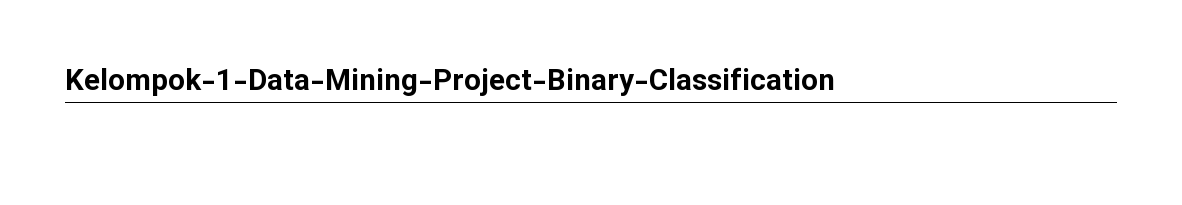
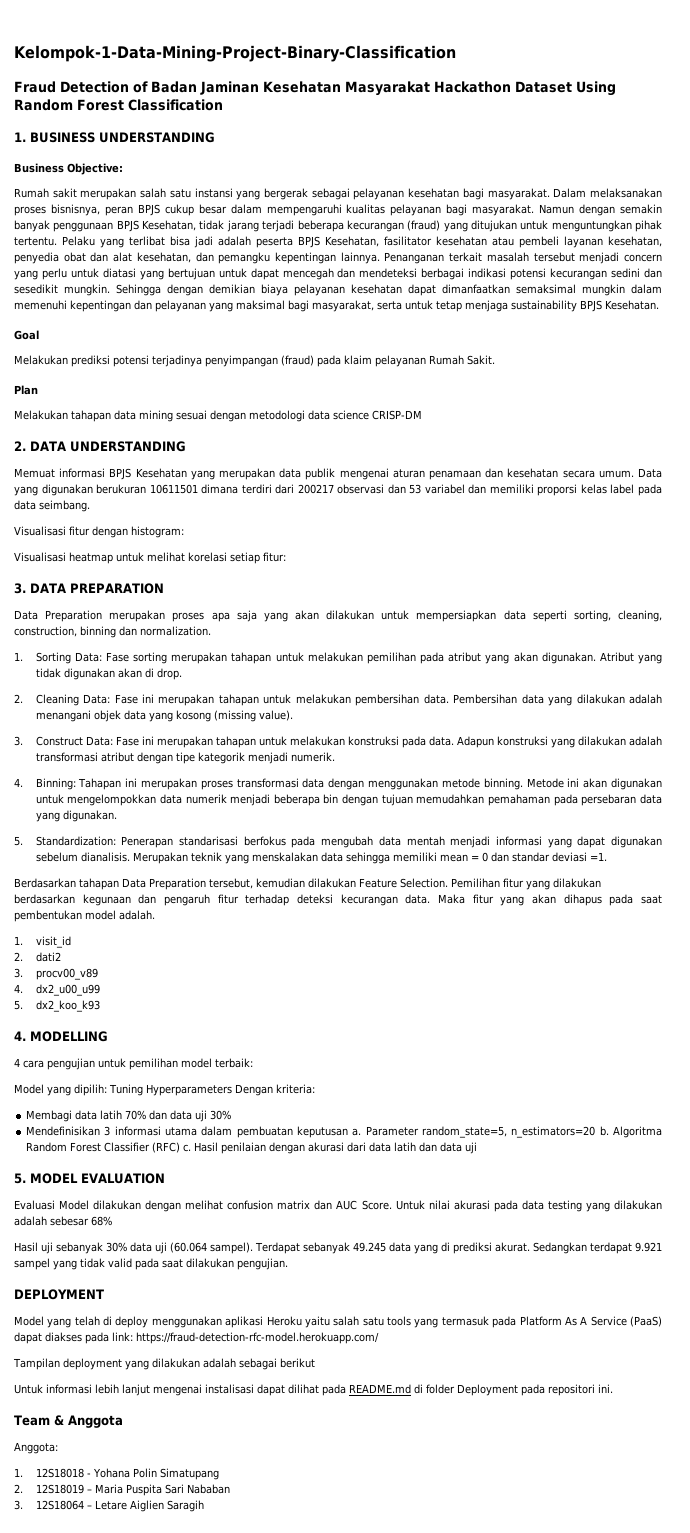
(835, 81) none -> [14,81,616,96] [14,99,223,111] [14,132,215,143] [14,163,123,175] [14,188,662,200] [14,204,663,216] [14,220,662,232] [14,236,662,248] [14,252,662,264] [14,268,662,280] [14,284,662,296] [14,300,659,312] [14,330,39,340] [14,355,495,367] [14,385,38,395] [14,410,422,422] [14,441,186,452] [14,468,662,480] [14,484,662,496] [14,500,90,512] [14,526,184,538] [14,552,286,564] [14,583,164,594] [14,610,662,622] [14,626,211,638] [14,652,662,664] [35,668,182,680] [14,694,662,706] [35,710,293,722] [14,736,663,748] [35,752,335,764] [14,778,662,790] [35,794,662,806] [35,810,117,822] [14,836,662,848] [35,852,607,864] [14,878,601,890] [14,894,662,906] [14,910,155,922] [14,936,71,948] [14,952,61,962] [14,968,98,980] [14,984,100,996] [14,1000,100,1012] [14,1031,108,1042] [14,1058,253,1070] [14,1084,315,1096] [26,1110,232,1122] [26,1126,662,1138] [26,1142,478,1154] [14,1173,165,1184] [14,1200,662,1212] [14,1216,112,1226] [14,1242,662,1254] [14,1258,288,1270] [14,1289,104,1300] [14,1316,662,1328] [14,1332,379,1344] [13,1358,315,1370] [14,1384,613,1396] [14,1415,123,1428] [14,1442,58,1454] [14,1468,219,1480] [14,1484,230,1496] [14,1500,204,1512] // Fraud Detection of Badan Jaminan Kesehatan Masyarakat Hackathon Dataset Using Random Forest Classification // 1. BUSINESS UNDERSTANDING // Business Objective: // Rumah sakit merupakan salah satu instansi yang bergerak sebagai pelayanan kesehatan bagi masyarakat. Dalam melaksanakan proses bisnisnya, peran BPJS cukup besar dalam mempengaruhi kualitas pelayanan bagi masyarakat. Namun dengan semakin banyak penggunaan BPJS Kesehatan, tidak jarang terjadi beberapa kecurangan (fraud) yang ditujukan untuk menguntungkan pihak tertentu. Pelaku yang terlibat bisa jadi adalah peserta BPJS Kesehatan, fasilitator kesehatan atau pembeli layanan kesehatan, penyedia obat dan alat kesehatan, dan pemangku kepentingan lainnya. Penanganan terkait masalah tersebut menjadi concern yang perlu untuk diatasi yang bertujuan untuk dapat mencegah dan mendeteksi berbagai indikasi potensi kecurangan sedini dan sesedikit mungkin. Sehingga dengan demikian biaya pelayanan kesehatan dapat dimanfaatkan semaksimal mungkin dalam memenuhi kepentingan dan pelayanan yang maksimal bagi masyarakat, serta untuk tetap menjaga sustainability BPJS Kesehatan. // Goal // Melakukan prediksi potensi terjadinya penyimpangan (fraud) pada klaim pelayanan Rumah Sakit. // Plan // Melakukan tahapan data mining sesuai dengan metodologi data science CRISP-DM // 2. DATA UNDERSTANDING // Memuat informasi BPJS Kesehatan yang merupakan data publik mengenai aturan penamaan dan kesehatan secara umum. Data yang digunakan berukuran 10611501 dimana terdiri dari 200217 observasi dan 53 variabel dan memiliki proporsi kelas label pada data seimbang. // Visualisasi fitur dengan histogram: // Visualisasi heatmap untuk melihat korelasi setiap fitur: // 3. DATA PREPARATION // Data Preparation merupakan proses apa saja yang akan dilakukan untuk mempersiapkan data seperti sorting, cleaning, construction, binning dan normalization. // 1. Sorting Data: Fase sorting merupakan tahapan untuk melakukan pemilihan pada atribut yang akan digunakan. Atribut yang tidak digunakan akan di drop. // 2. Cleaning Data: Fase ini merupakan tahapan untuk melakukan pembersihan data. Pembersihan data yang dilakukan adalah menangani objek data yang kosong (missing value). // 3. Construct Data: Fase ini merupakan tahapan untuk melakukan konstruksi pada data. Adapun konstruksi yang dilakukan adalah transformasi atribut dengan tipe kategorik menjadi numerik. // 4. Binning: Tahapan ini merupakan proses transformasi data dengan menggunakan metode binning. Metode ini akan digunakan untuk mengelompokkan data numerik menjadi beberapa bin dengan tujuan memudahkan pemahaman pada persebaran data yang digunakan. // 5. Standardization: Penerapan standarisasi berfokus pada mengubah data mentah menjadi informasi yang dapat digunakan sebelum dianalisis. Merupakan teknik yang menskalakan data sehingga memiliki mean = 0 dan standar deviasi =1. // Berdasarkan tahapan Data Preparation tersebut, kemudian dilakukan Feature Selection. Pemilihan fitur yang dilakukan berdasarkan kegunaan dan pengaruh fitur terhadap deteksi kecurangan data. Maka fitur yang akan dihapus pada saat pembentukan model adalah. // 1. visit_id // 2. dati2 // 3. procv00_v89 // 4. dx2_u00_u99 // 5. dx2_koo_k93 // 4. MODELLING // 4 cara pengujian untuk pemilihan model terbaik: // Model yang dipilih: Tuning Hyperparameters Dengan kriteria: // Membagi data latih 70% dan data uji 30% // Mendefinisikan 3 informasi utama dalam pembuatan keputusan a. Parameter random_state=5, n_estimators=20 b. Algoritma Random Forest Classifier (RFC) c. Hasil penilaian dengan akurasi dari data latih dan data uji // 5. MODEL EVALUATION // Evaluasi Model dilakukan dengan melihat confusion matrix dan AUC Score. Untuk nilai akurasi pada data testing yang dilakukan adalah sebesar 68% // Hasil uji sebanyak 30% data uji (60.064 sampel). Terdapat sebanyak 49.245 data yang di prediksi akurat. Sedangkan terdapat 9.921 sampel yang tidak valid pada saat dilakukan pengujian. // DEPLOYMENT // Model yang telah di deploy menggunakan aplikasi Heroku yaitu salah satu tools yang termasuk pada Platform As A Service (PaaS) dapat diakses pada link: https://fraud-detection-rfc-model.herokuapp.com/ // Tampilan deployment yang dilakukan adalah sebagai berikut // Untuk informasi lebih lanjut mengenai instalisasi dapat dilihat pada README.md di folder Deployment pada repositori ini. // Team & Anggota // Anggota: // 1. 12S18018 - Yohana Polin Simatupang // 2. 12S18019 – Maria Puspita Sari Nababan // 3. 12S18064 – Letare Aiglien Saragih

